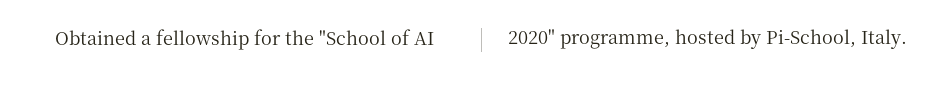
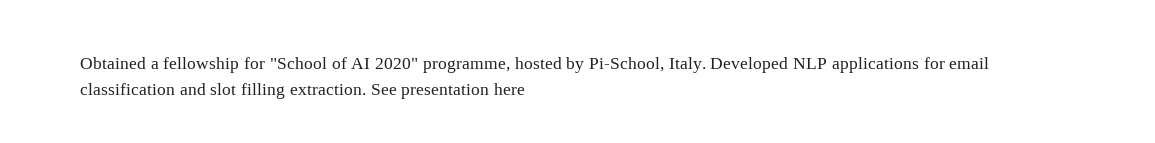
[285,30,314,45] the -> (266, 63) none
(907, 39) none -> [710,57,990,73] [80,83,526,99] Developed NLP applications for email classification and slot filling extraction. See presentation here

